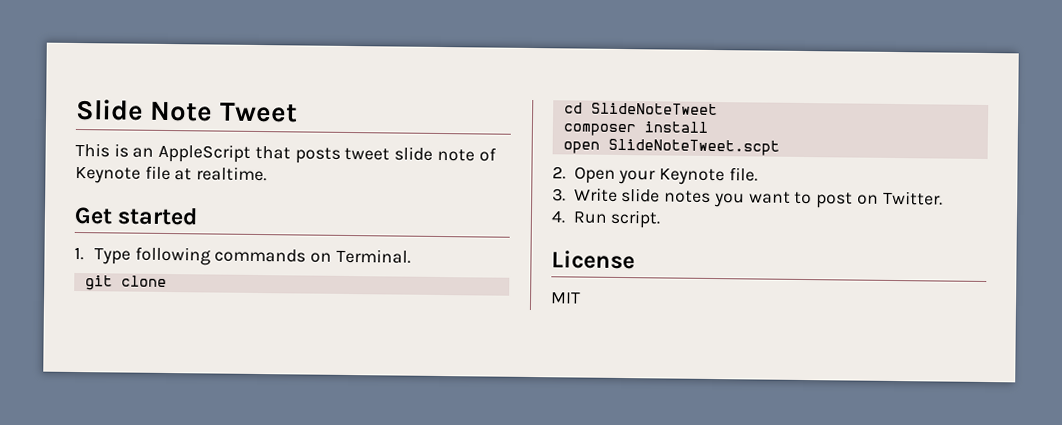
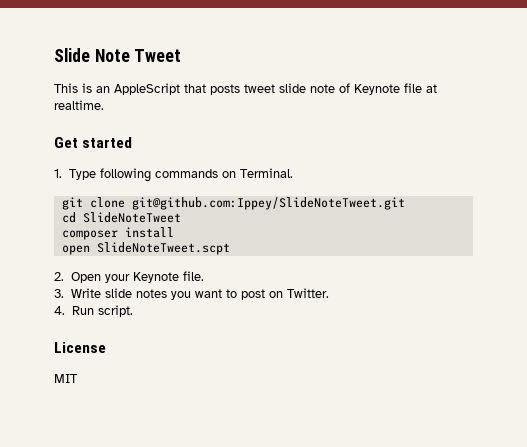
(167, 281) none -> [131,197,405,210] git@github.com:Ippey/SlideNoteTweet.git

